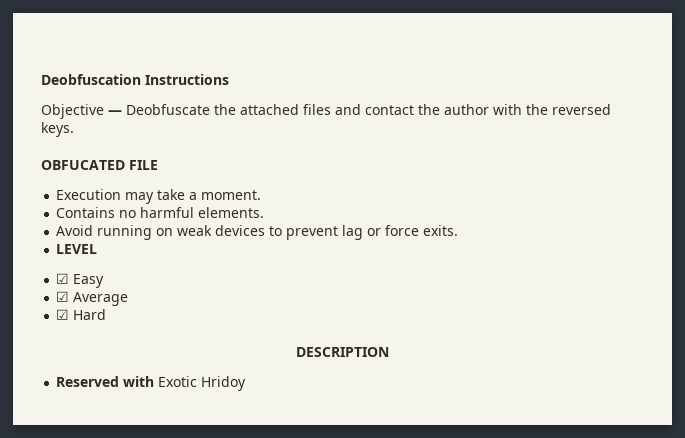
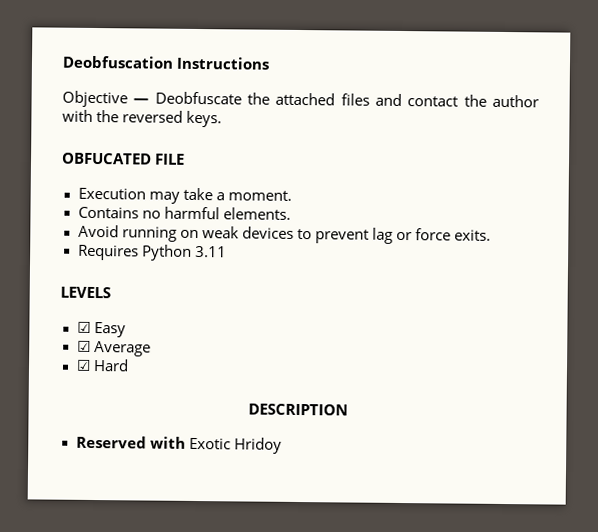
[56,244,98,254] LEVEL -> [77,244,227,261] [60,286,111,299] Requires Python 3.11 // LEVELS

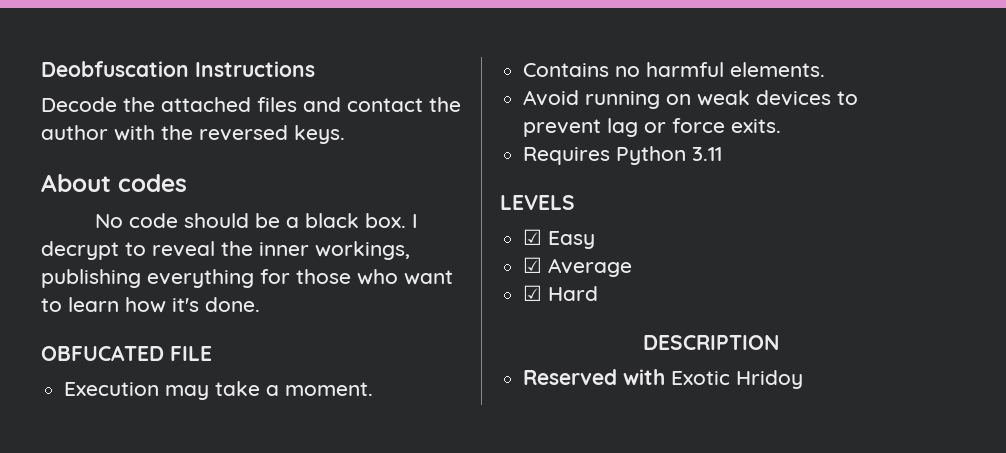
[62,90,242,108] Objective — Deobfuscate -> [41,97,117,112] Decode
(223, 119) none -> [41,174,187,192] [94,213,418,228] [41,241,410,260] [41,269,453,288] [41,297,260,313] // About codes // No code should be a black box. I decrypt to reveal the inner workings, publishing everything for those who want to learn how it's done.

